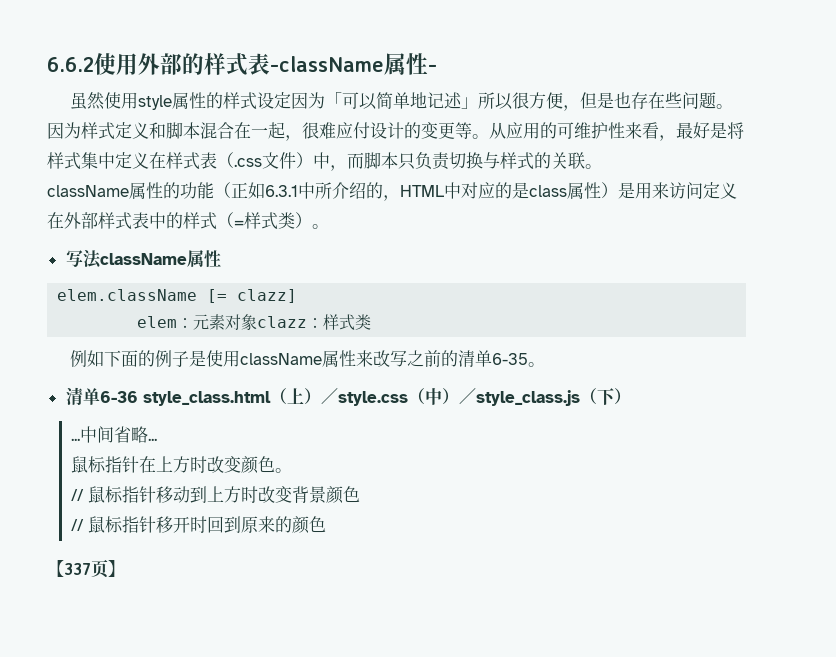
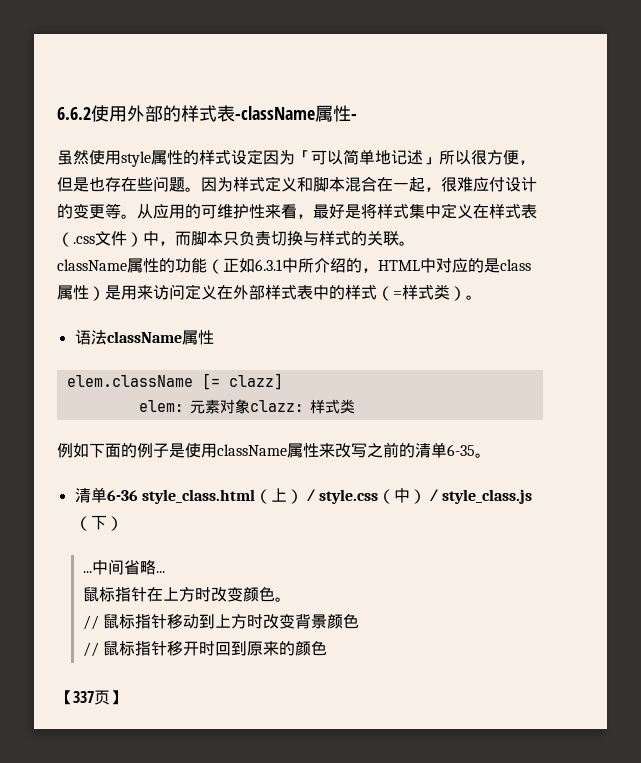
[65,250,83,267] 写 -> [74,330,91,345] 语

